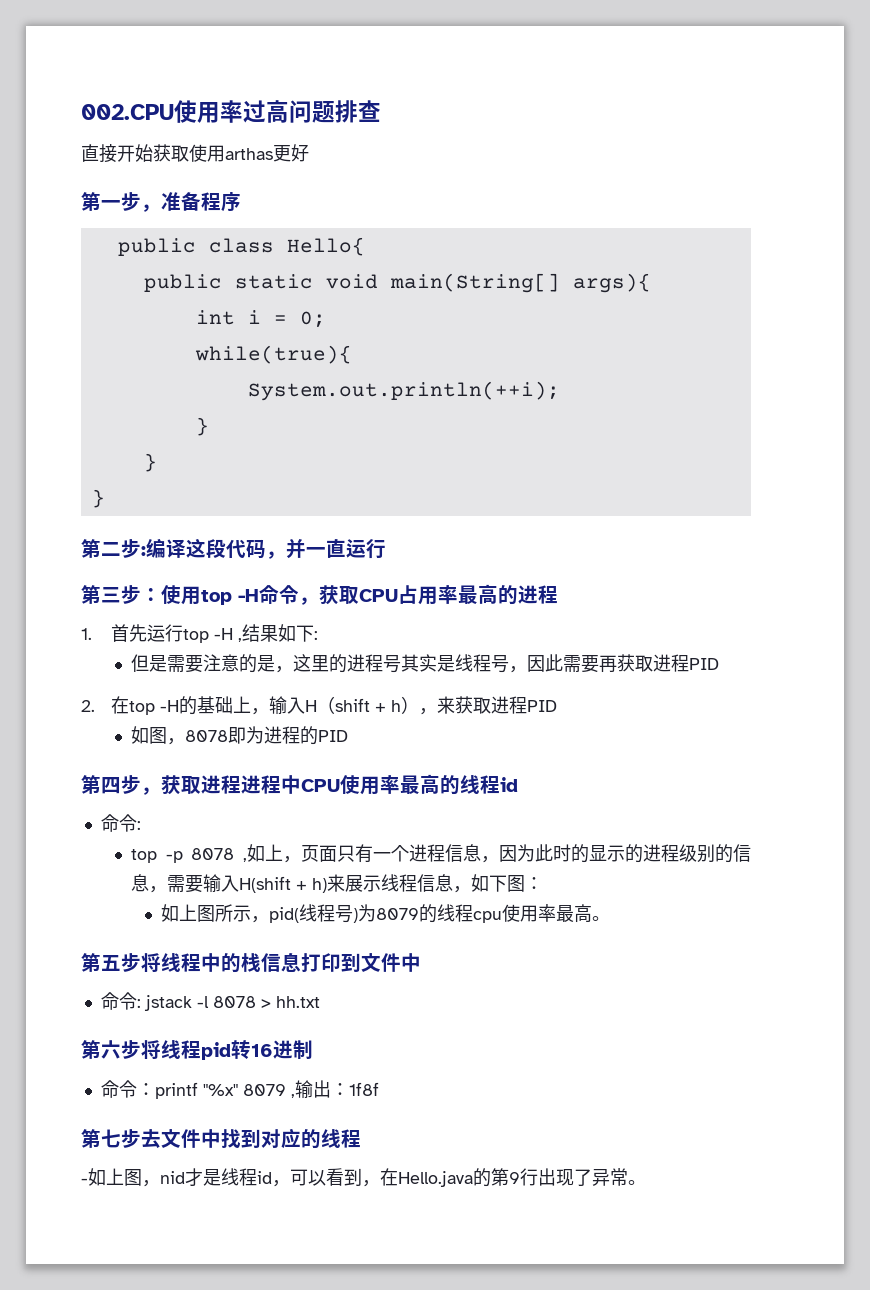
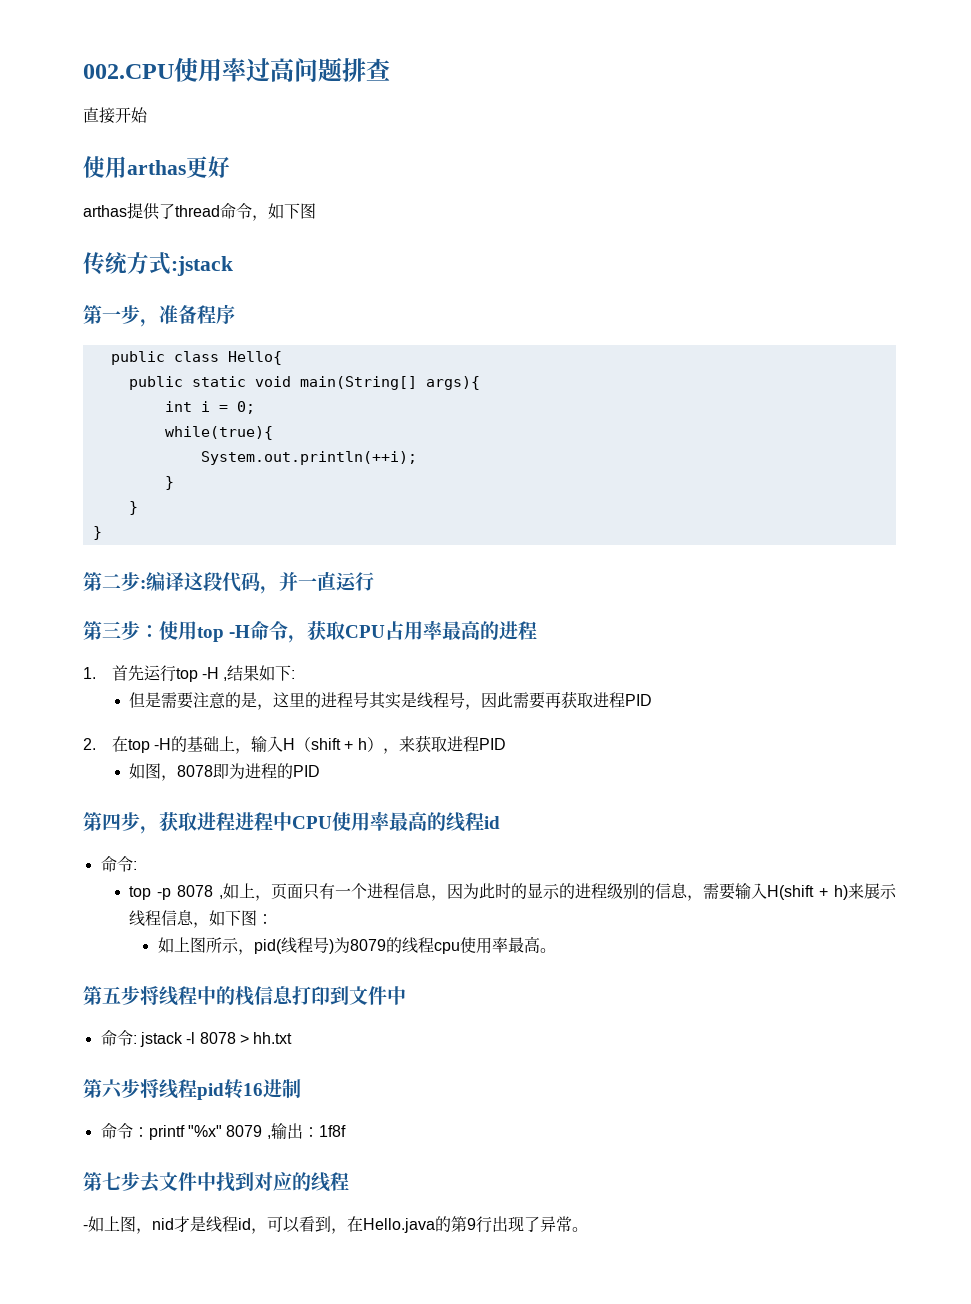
[153,144,189,162] 获取 -> (148, 115) //
(309, 153) none -> [83,202,316,221] [83,252,233,276] // arthas提供了thread命令，如下图 // 传统方式:jstack

